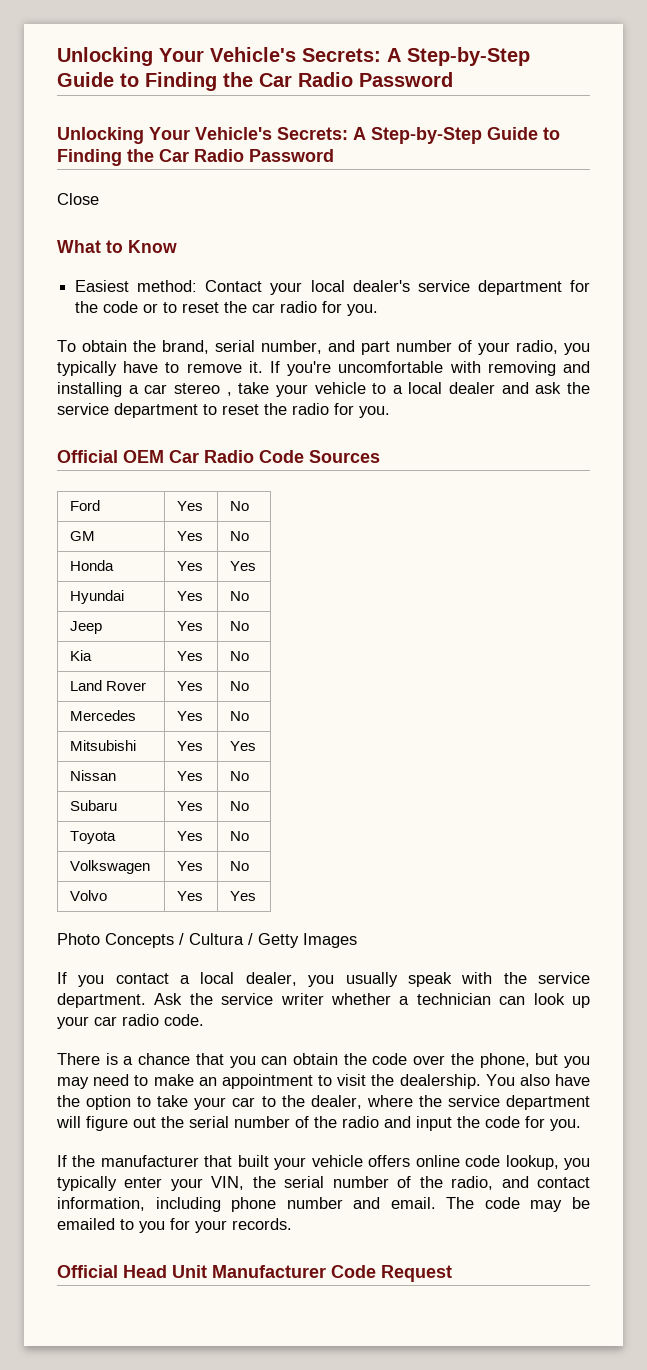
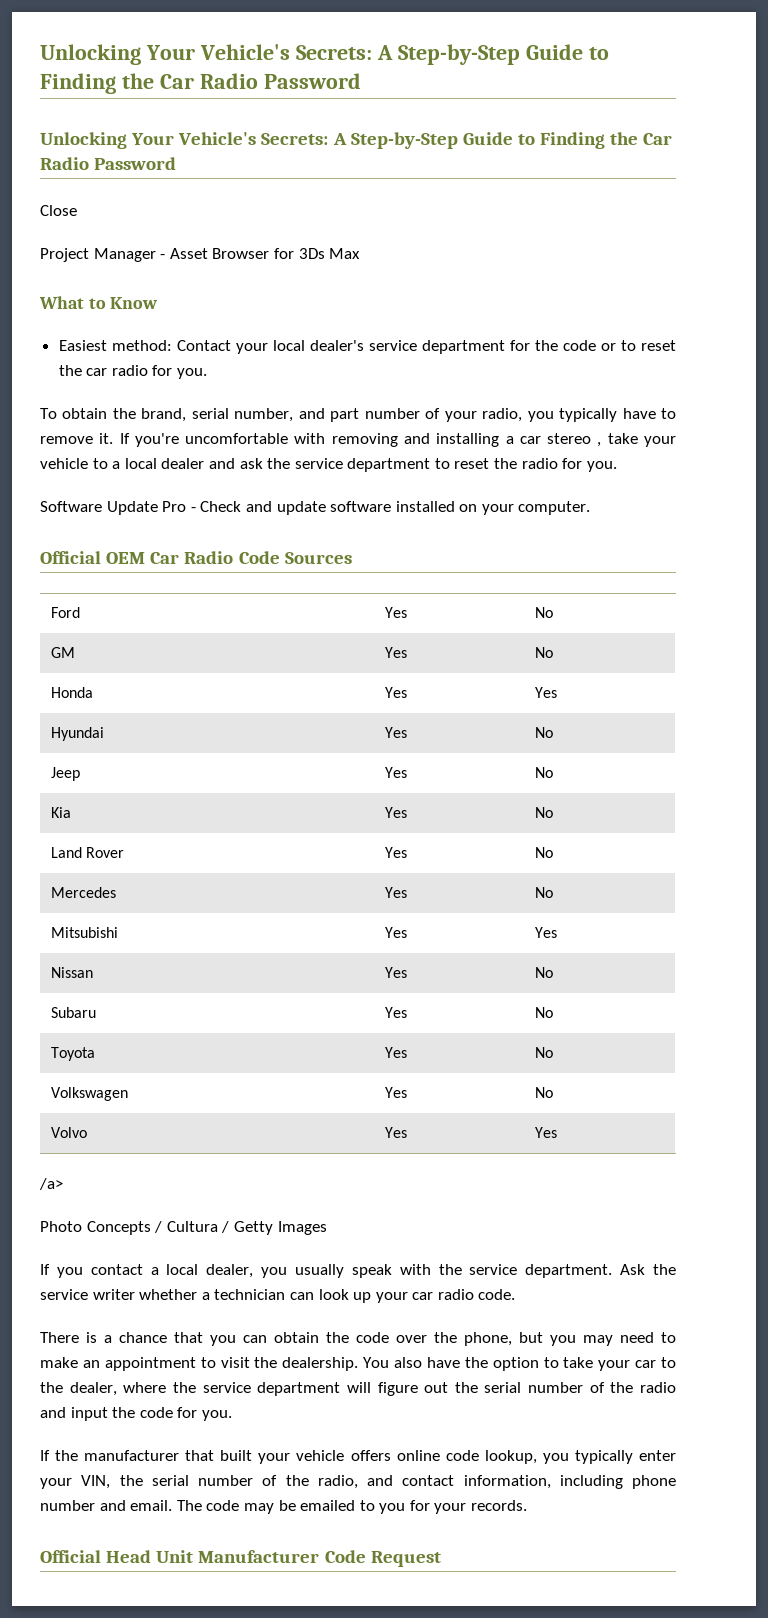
(99, 199) none -> [40,248,361,262] // Project Manager - Asset Browser for 3Ds Max
(390, 412) none -> [40,501,591,515] // Software Update Pro - Check and update software installed on your computer.
(257, 896) none -> [39,1178,63,1190] // /a>

